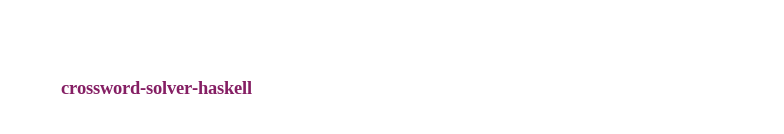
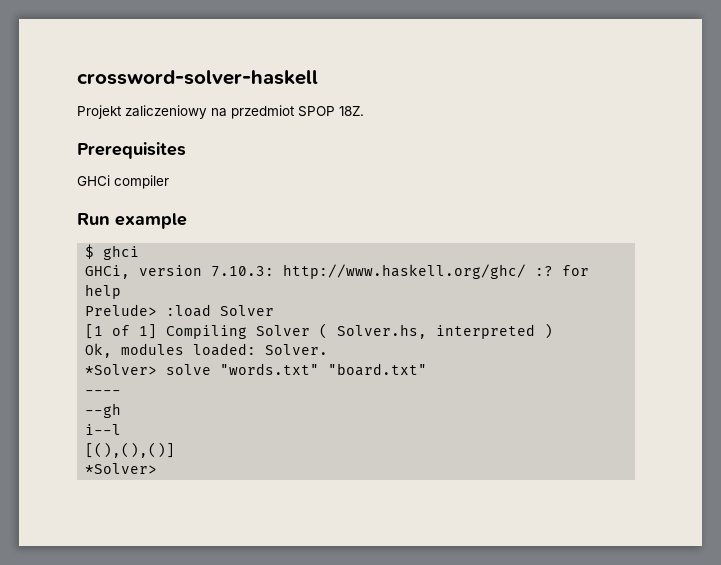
(252, 87) none -> [77,105,364,119] [77,142,186,159] [77,175,169,189] [77,213,187,229] [85,244,140,260] [85,264,590,279] [85,284,122,299] [85,304,275,317] [85,323,554,339] [85,343,329,358] [85,363,428,376] [85,390,122,395] [85,403,122,418] [85,424,122,435] [85,442,176,458] [85,463,158,474] // Projekt zaliczeniowy na przedmiot SPOP 18Z. // Prerequisites // GHCi compiler // Run example // $ ghci // GHCi, version 7.10.3: http://www.haskell.org/ghc/ :? for help // Prelude> :load Solver // [1 of 1] Compiling Solver ( Solver.hs, interpreted ) // Ok, modules loaded: Solver. // *Solver> solve "words.txt" "board.txt" // ---- // --gh // i--l // [(),(),()] // *Solver>

